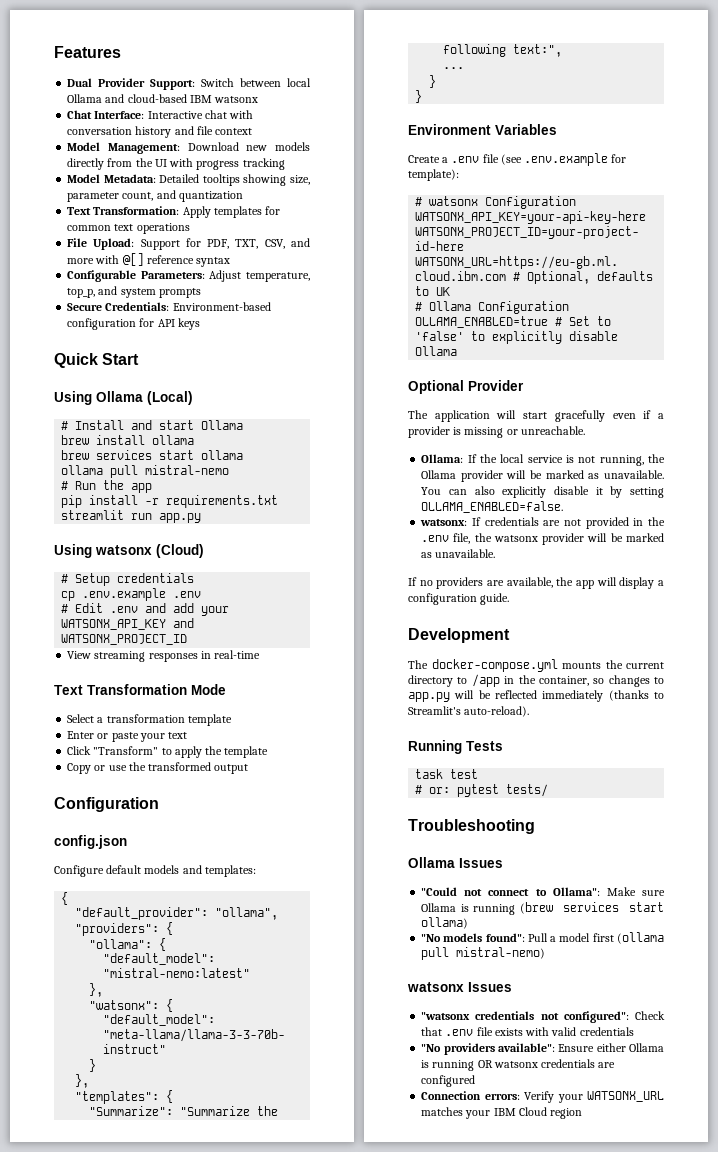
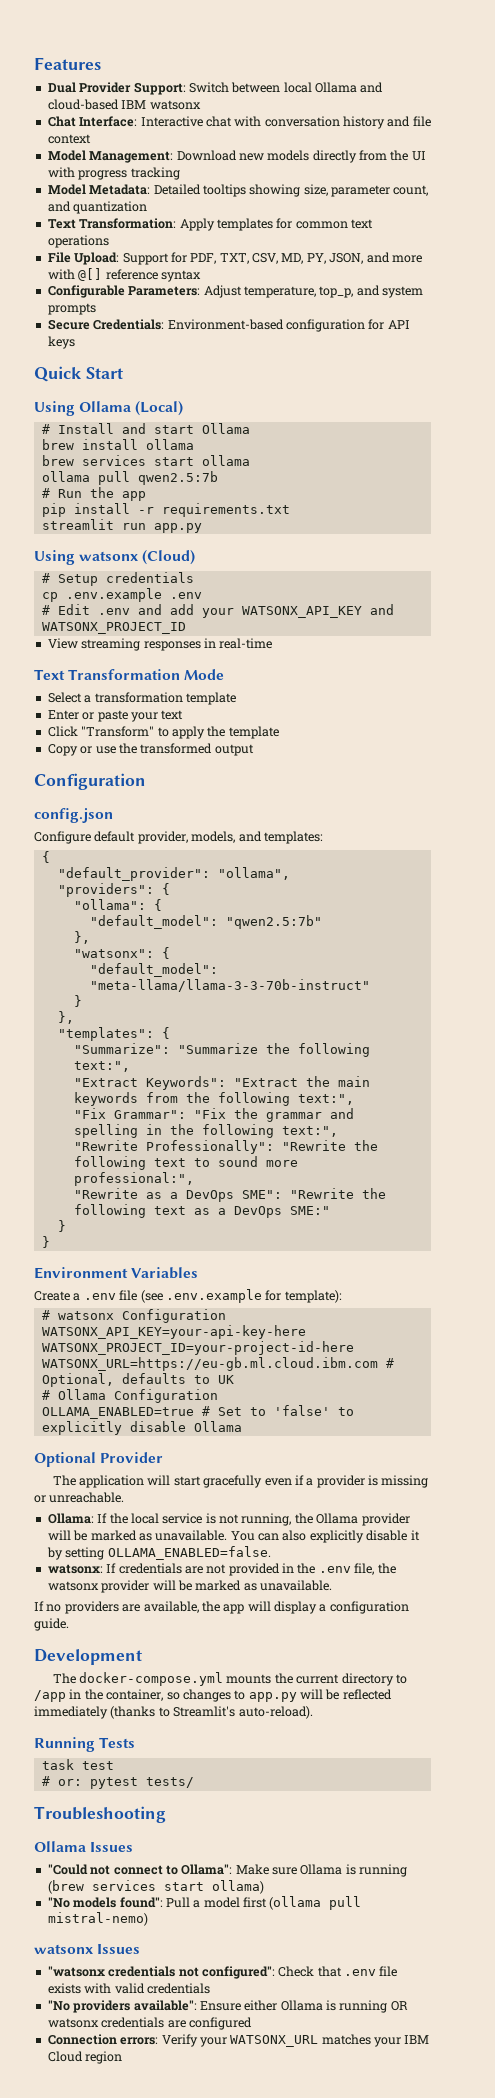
(285, 244) none -> [281,253,364,264] MD, PY, JSON,
[145,465,230,475] mistral-nemo -> [137,471,218,485] qwen2.5:7b
[144,865,180,874] models -> [137,831,236,844] provider, models,
[103,968,251,978] "mistral-nemo:latest" -> [225,915,322,929] "qwen2.5:7b"
[443,67,465,69] ... -> [73,1076,370,1090] [73,1092,354,1106] [73,1108,354,1122] [73,1124,338,1138] [73,1140,378,1154] [73,1156,298,1170] [73,1172,194,1186] [73,1188,386,1202] [73,1204,330,1218] "Extract Keywords": "Extract the main keywords from the following text:", // "Fix Grammar": "Fix the grammar and spelling in the following text:", // "Rewrite Professionally": "Rewrite the following text to sound more professional:", // "Rewrite as a DevOps SME": "Rewrite the following text as a DevOps SME:"

